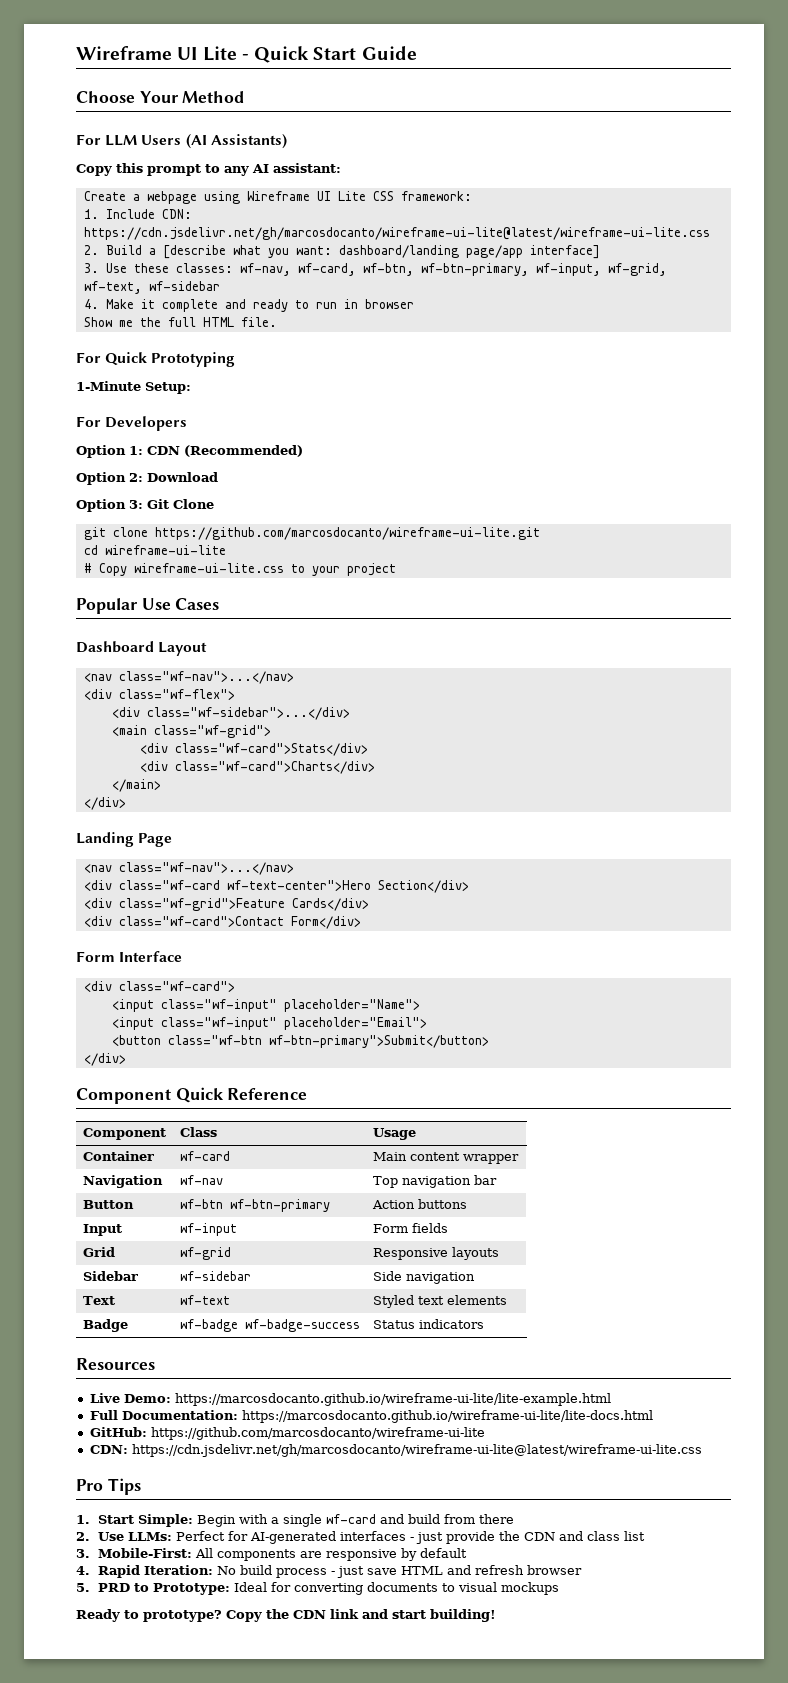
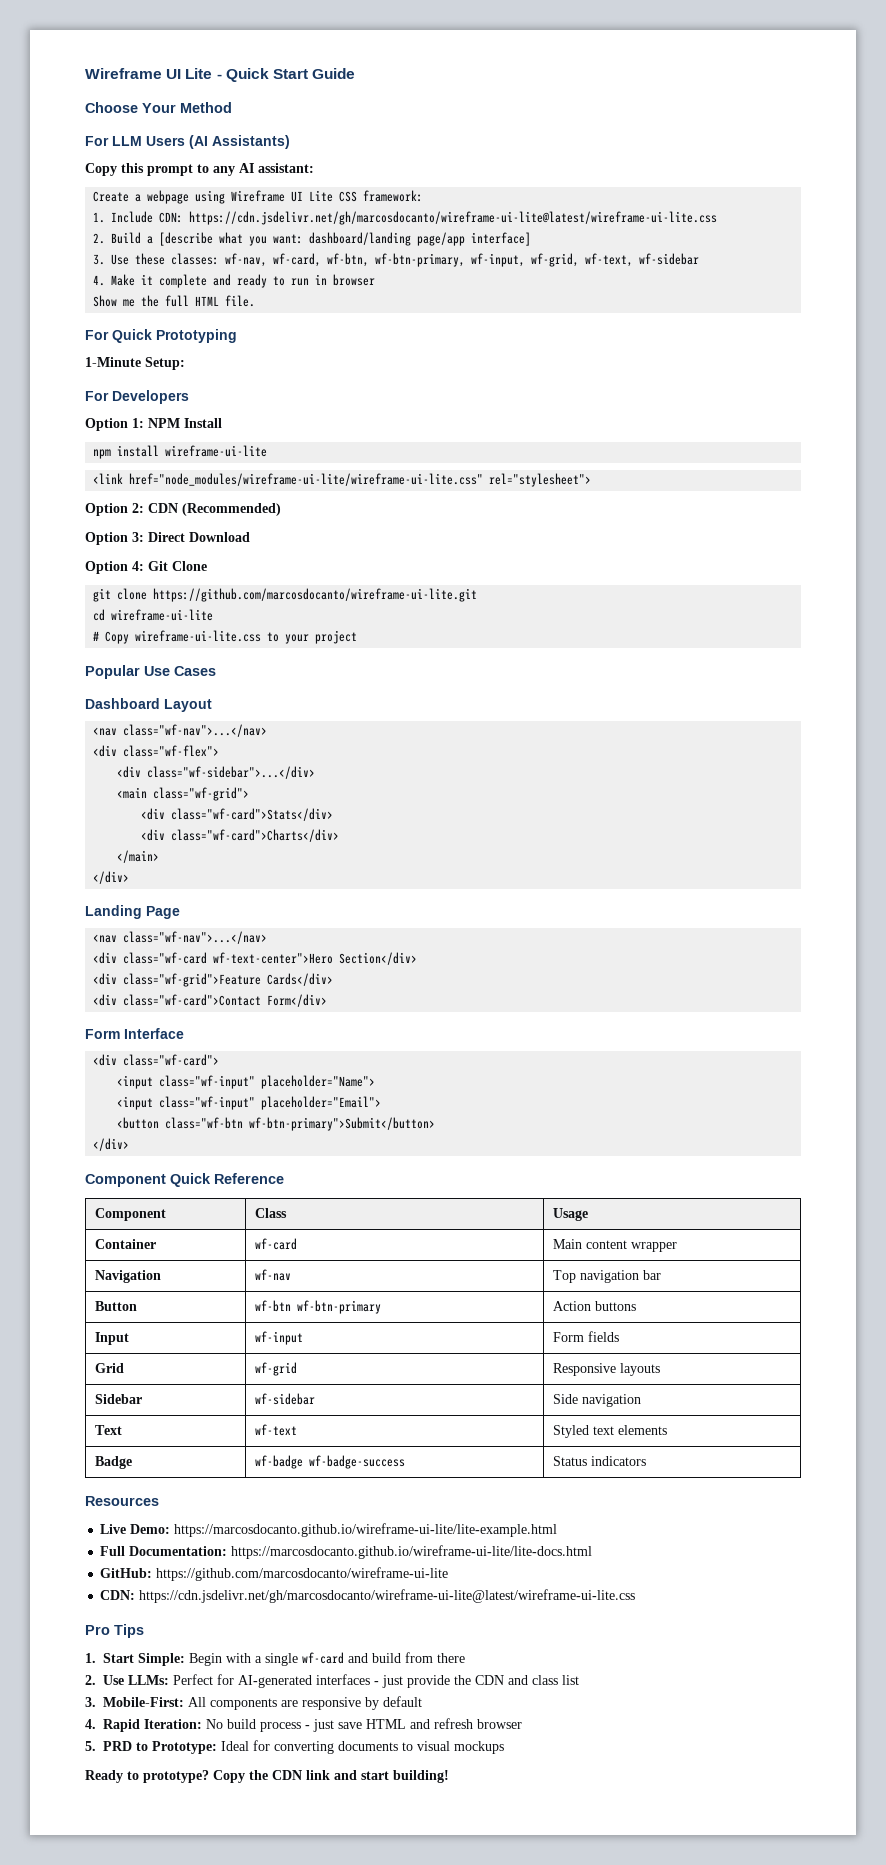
(143, 450) none -> [148,418,222,428] [93,445,268,459] [93,473,592,487] [85,503,144,516] NPM Install // npm install wireframe-ui-lite // <link href="node_modules/wireframe-ui-lite/wireframe-ui-lite.css" rel="stylesheet"> // Option 2:
[129,473,143,482] 2: -> [132,532,185,542] 3: Direct
[129,500,143,509] 3: -> [132,561,144,571] 4:

